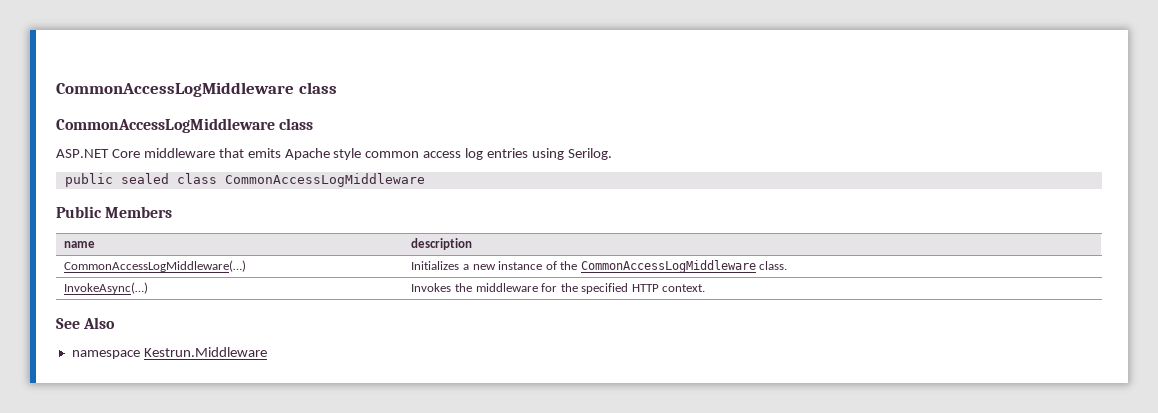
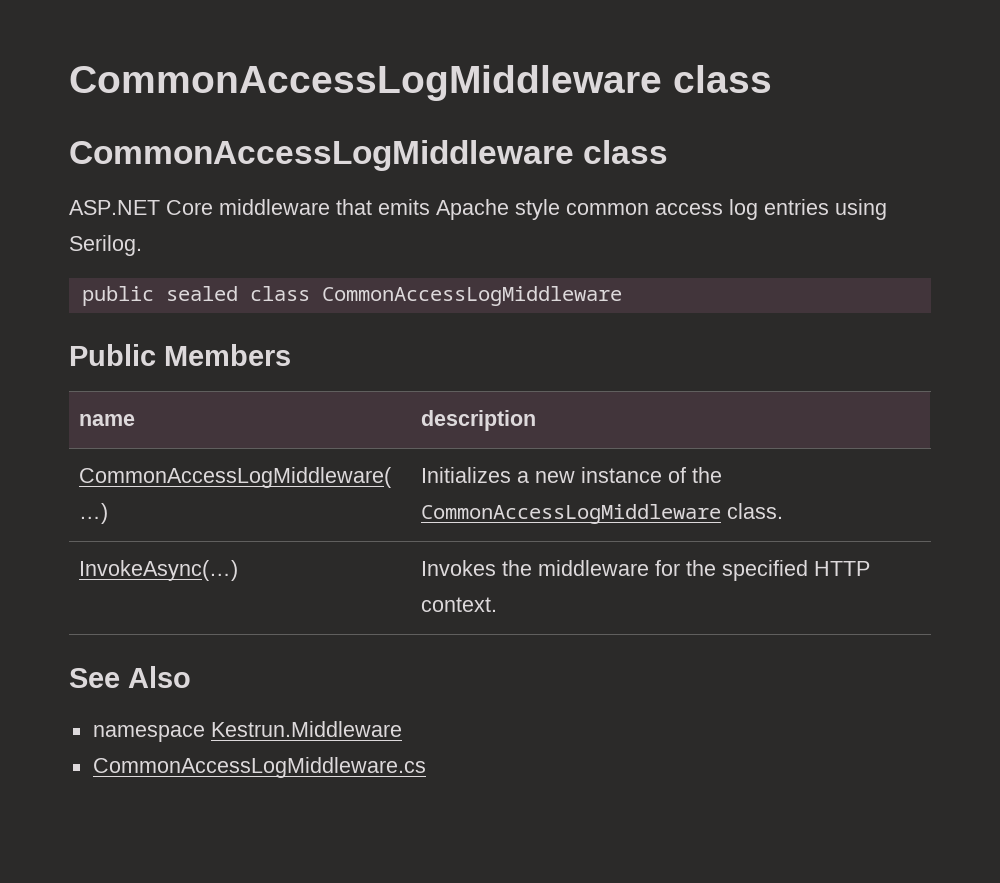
(267, 352) none -> [92,757,426,778] // CommonAccessLogMiddleware.cs

